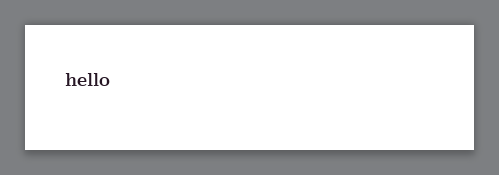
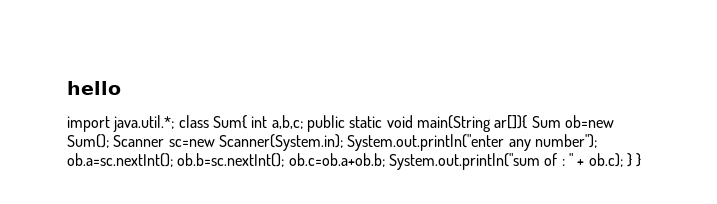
(110, 79) none -> [67,115,614,132] [67,134,597,151] [67,153,642,170] // import java.util.*; class Sum{ int a,b,c; public static void main(String ar[]){ Sum ob=new Sum(); Scanner sc=new Scanner(System.in); System.out.println("enter any number"); ob.a=sc.nextInt(); ob.b=sc.nextInt(); ob.c=ob.a+ob.b; System.out.println("sum of : " + ob.c); } }

